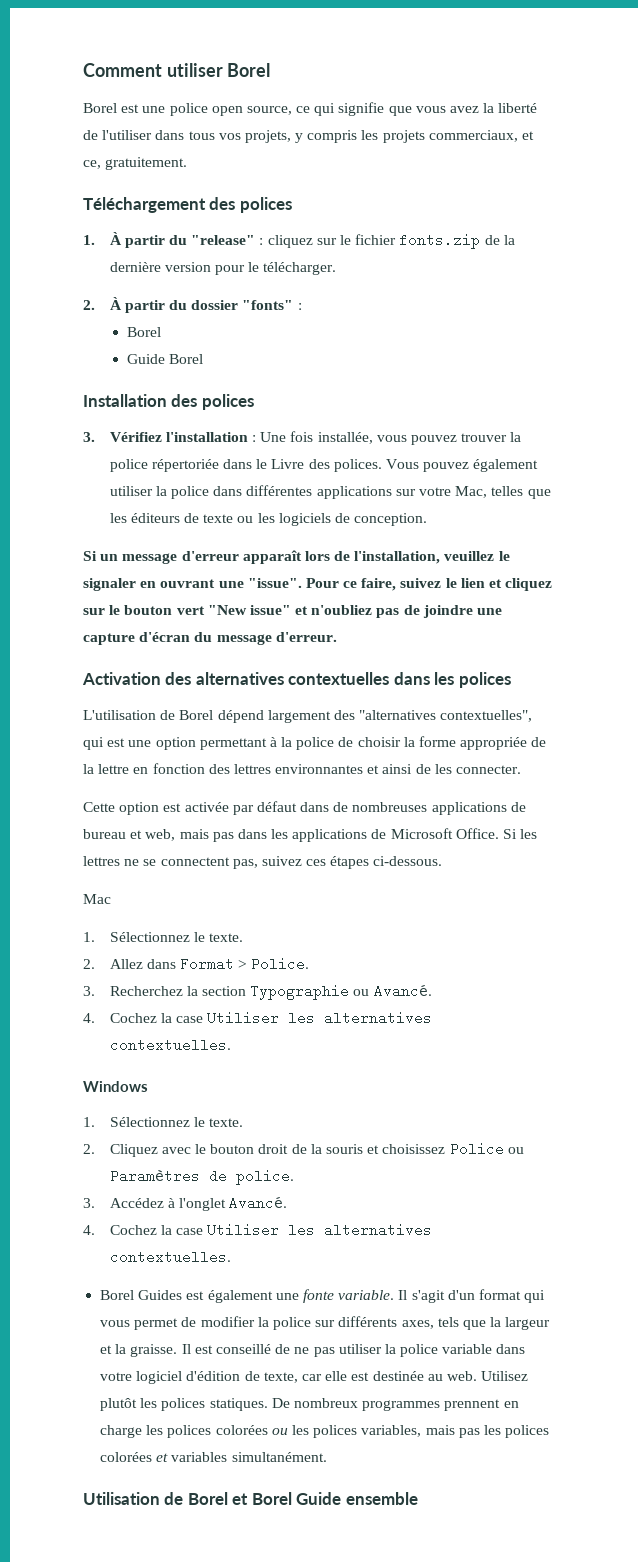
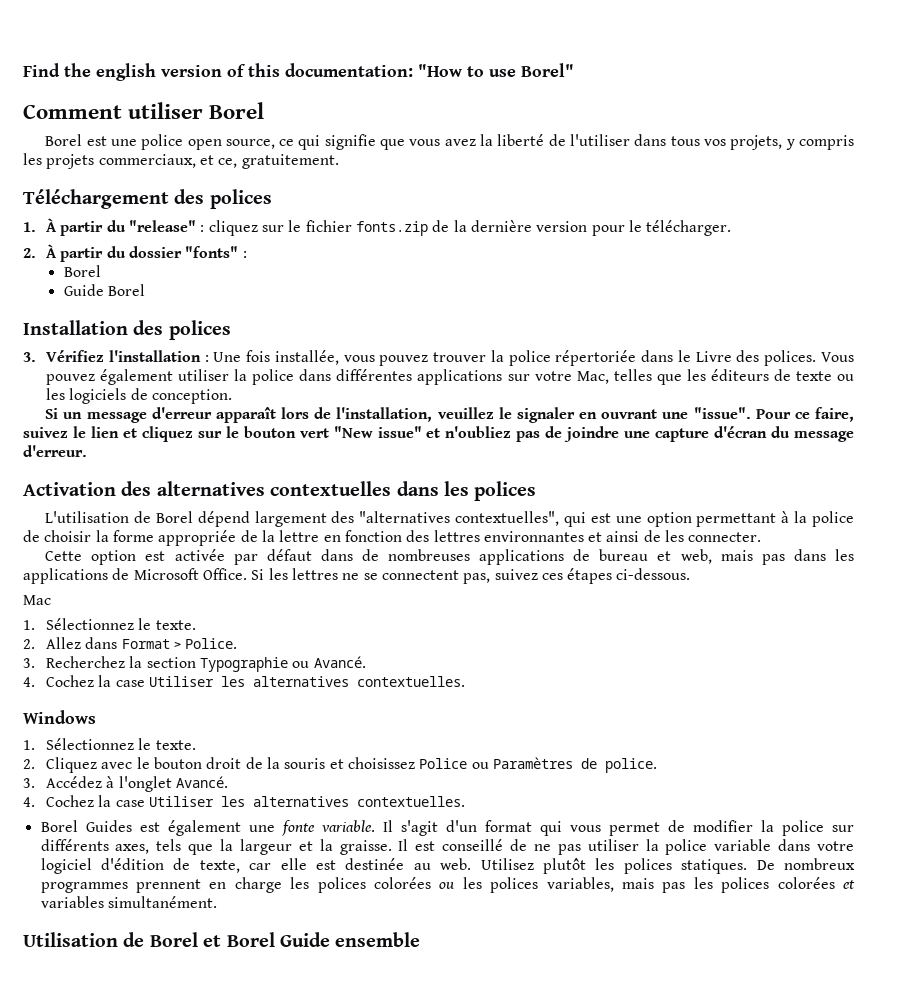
(83, 70) none -> [23,63,574,81] Find the english version of this documentation: "How to use Borel" //

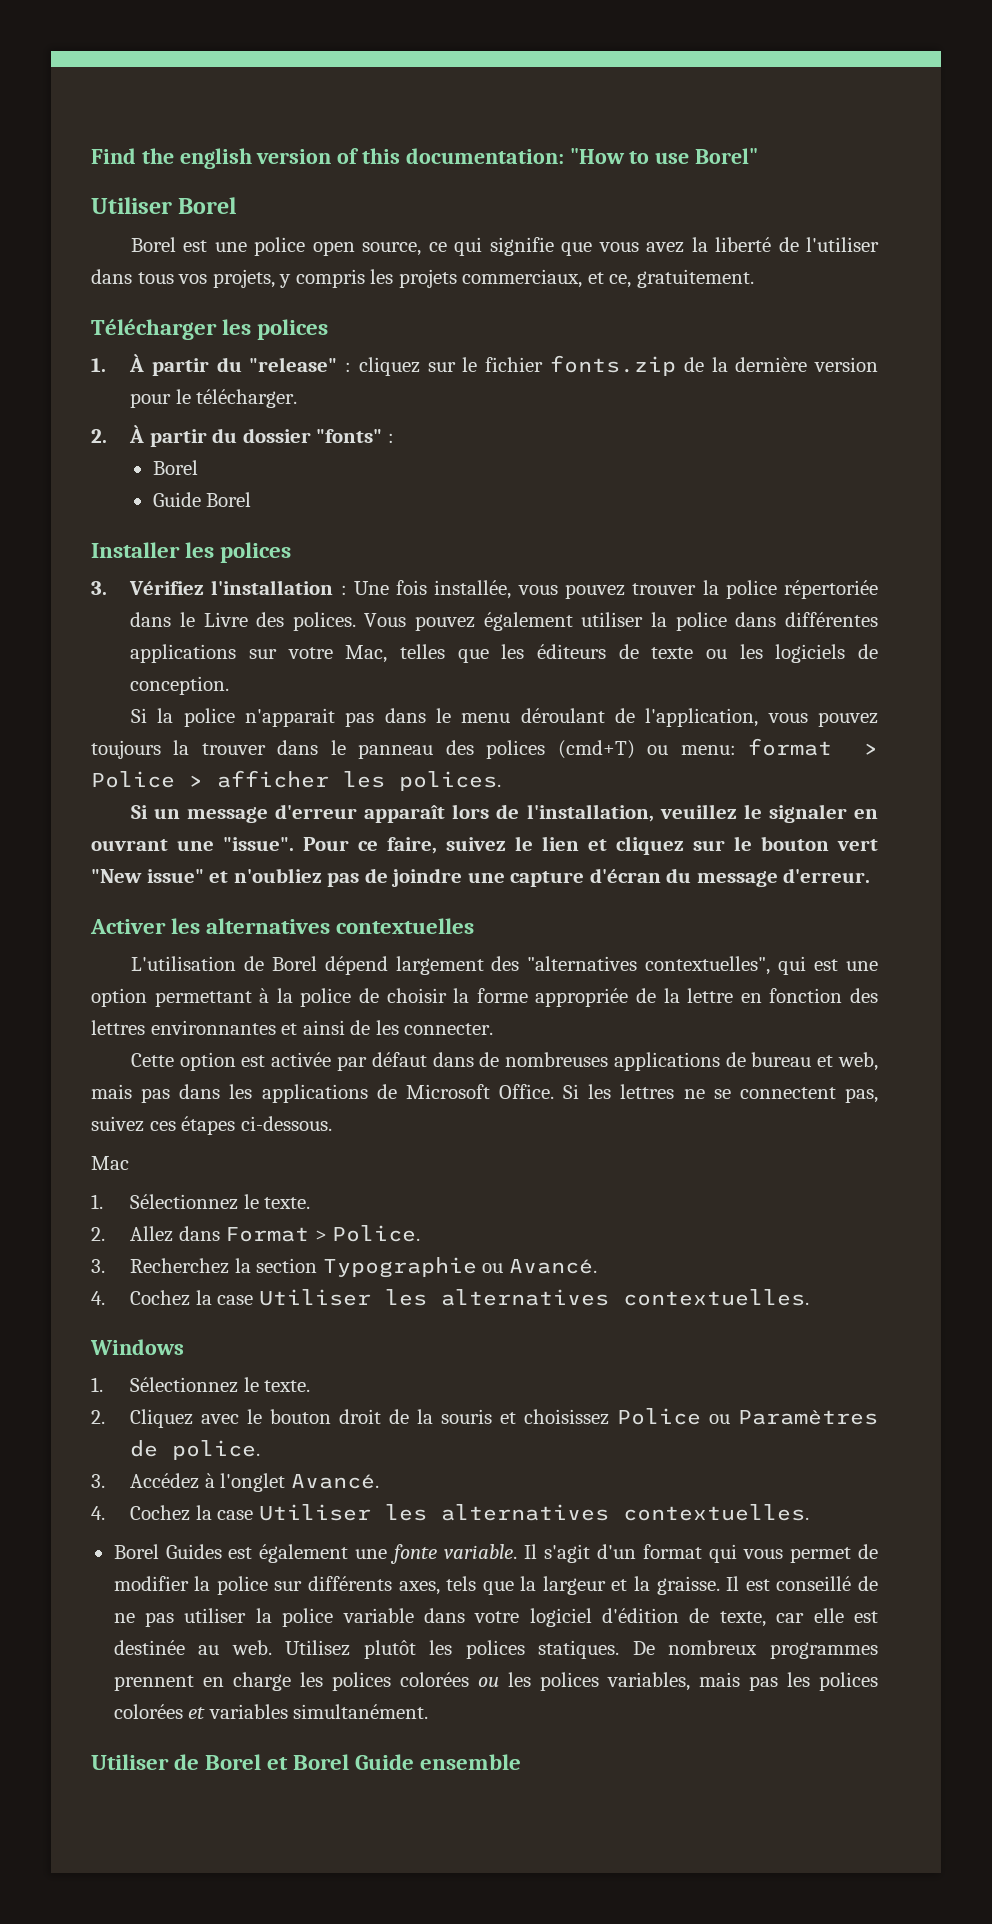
[23,102,204,119] Comment utiliser -> [91,197,172,214] Utiliser
[23,189,205,209] Téléchargement des -> [91,319,252,340] Télécharger les
[23,320,164,335] Installation des -> [91,542,215,558] Installer les
(233, 396) none -> [130,708,878,727] [91,738,879,759] [91,770,501,791] // Si la police n'apparait pas dans le menu déroulant de l'application, vous pouvez toujours la trouver dans le panneau des polices (cmd+T) ou menu: format > Police > afficher les polices.
[23,481,152,496] Activation des -> [90,918,201,934] Activer les
[396,481,537,501] dans les polices -> (475, 926) none
[23,932,118,947] Utilisation -> [91,1754,169,1770] Utiliser

